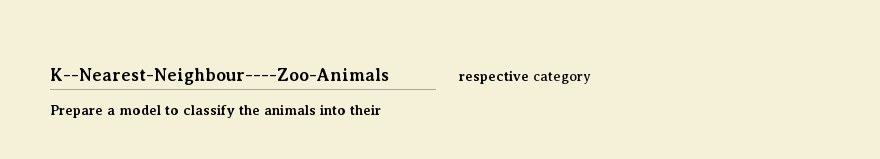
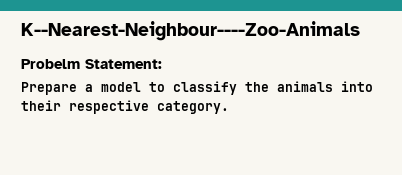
(389, 76) none -> [21,59,162,69] // Probelm Statement:
[533,72,591,84] category -> [157,101,229,114] category.

